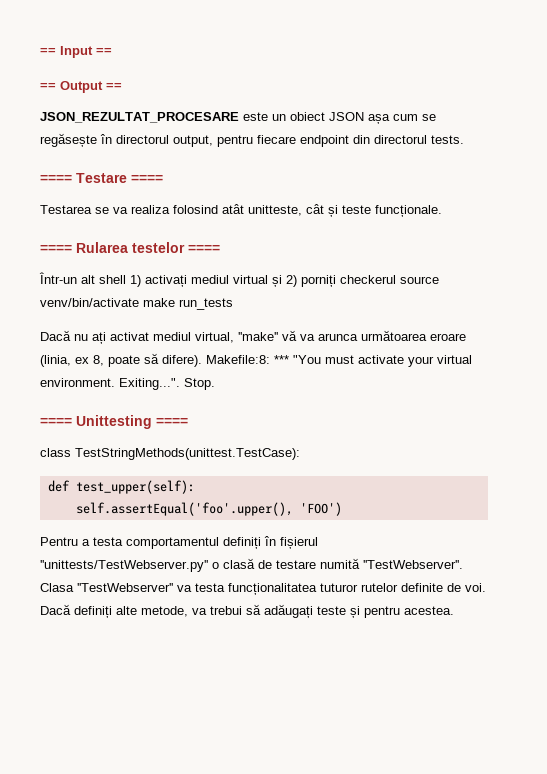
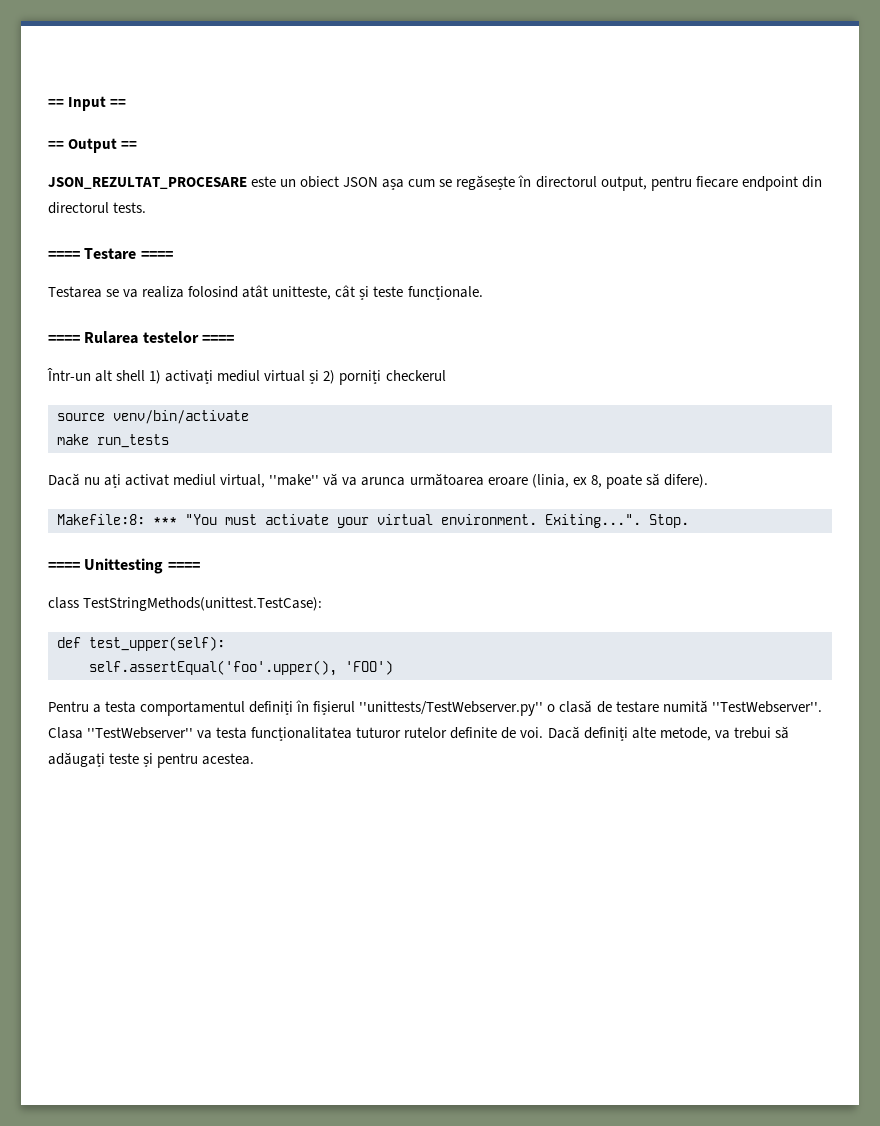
(396, 279) none -> (446, 375) //
(139, 302) none -> (249, 417) //
(202, 361) none -> (708, 481) //

